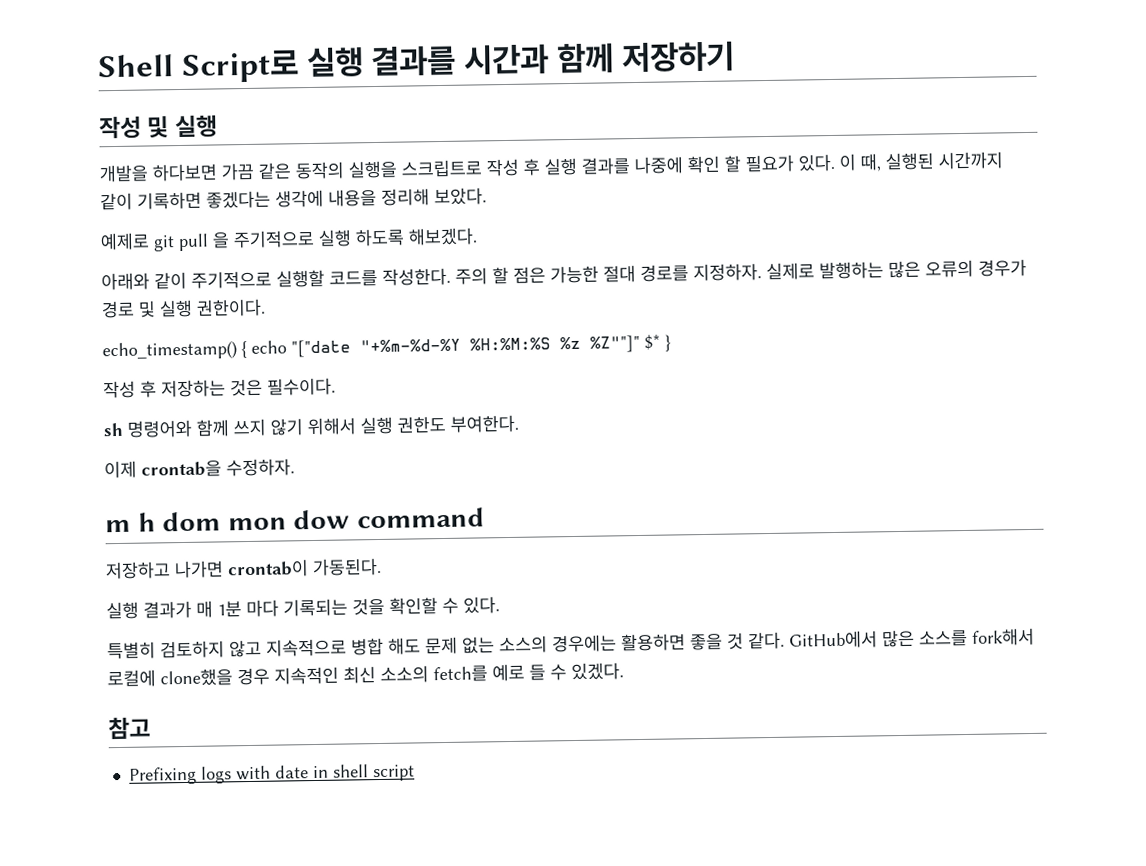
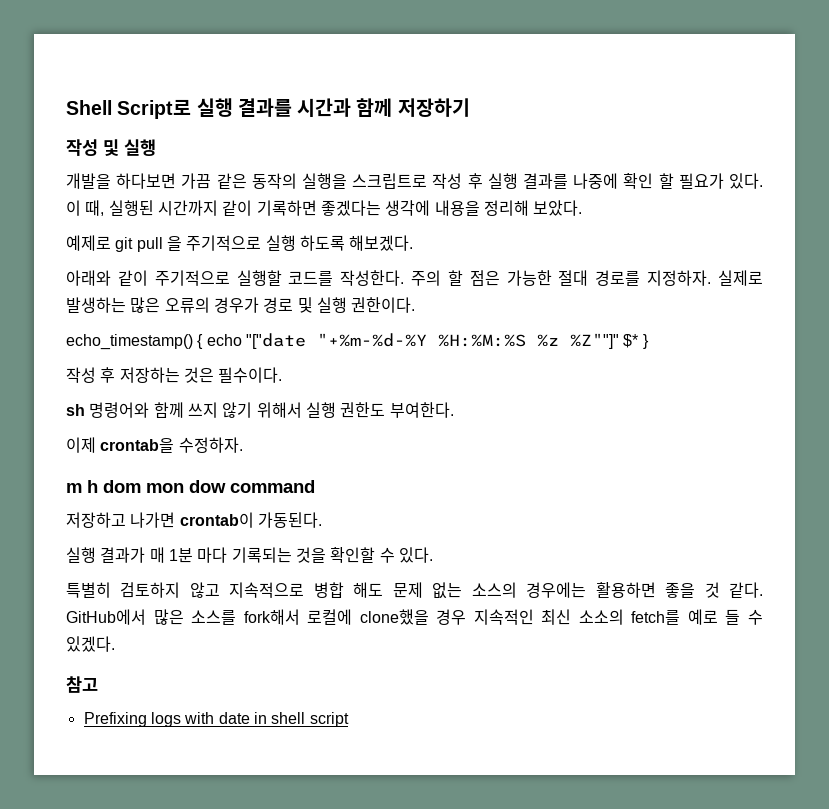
[819,261,884,280] 발행하는 -> [66,297,126,313] 발생하는

